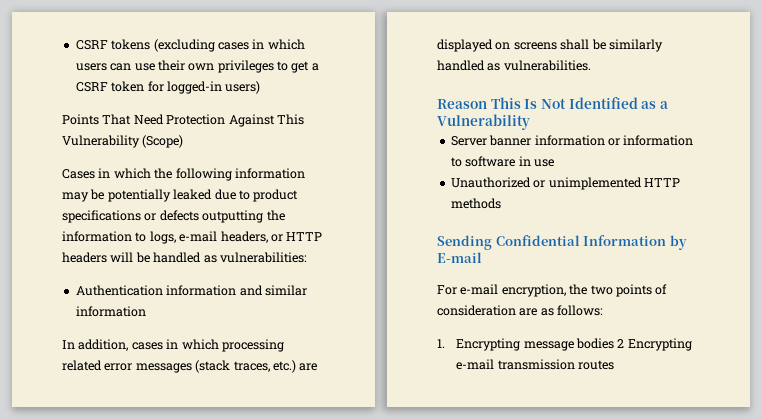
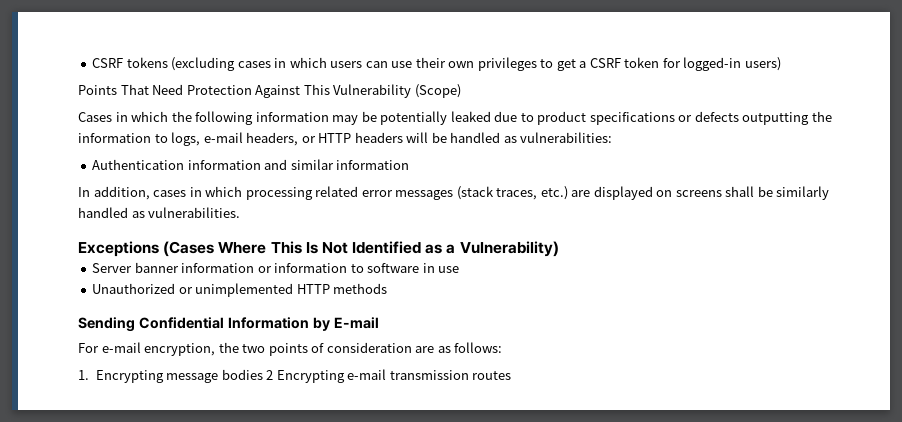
[437,99,487,109] Reason -> [78,241,267,257] Exceptions (Cases Where
[437,114,530,130] Vulnerability -> [459,241,559,257] Vulnerability)

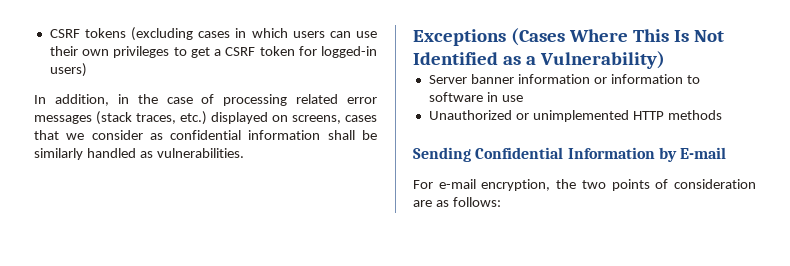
[78,84,461,98] [78,111,832,125] [78,132,613,146] [92,159,410,170] [78,186,243,200] Points That Need Protection Against This Vulnerability (Scope) // Cases in which the following information may be potentially leaked due to product specifications or defects outputting the information to logs, e-mail headers, or HTTP headers will be handled as vulnerabilities: // Authentication information and similar information // In addition, cases in which -> [34,94,215,106] In addition, in the case of
[571,190,591,197] are -> (207, 118) none
[675,190,722,197] screens -> [292,115,377,124] [34,130,321,140] screens, cases that we consider as confidential information
[78,369,512,383] // 1. Encrypting message bodies 2 Encrypting e-mail transmission routes -> (501, 202) none

